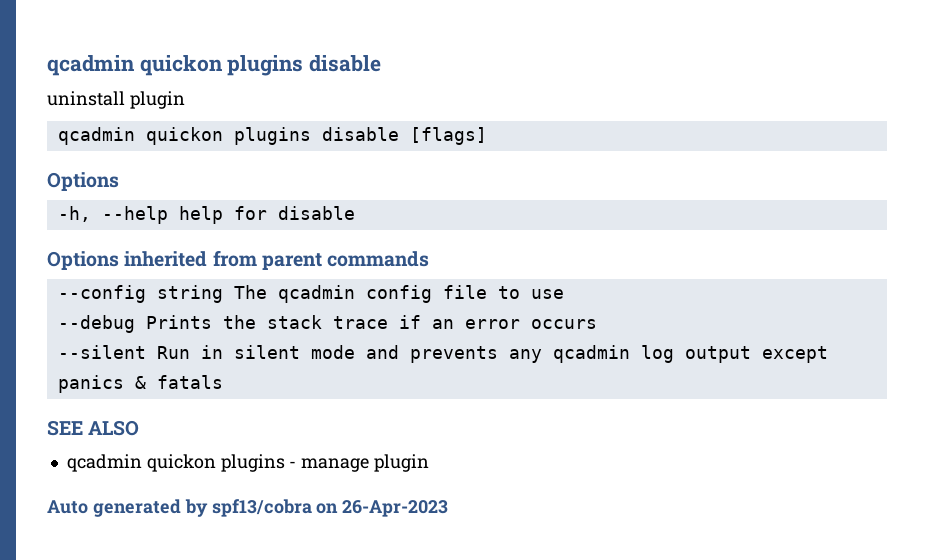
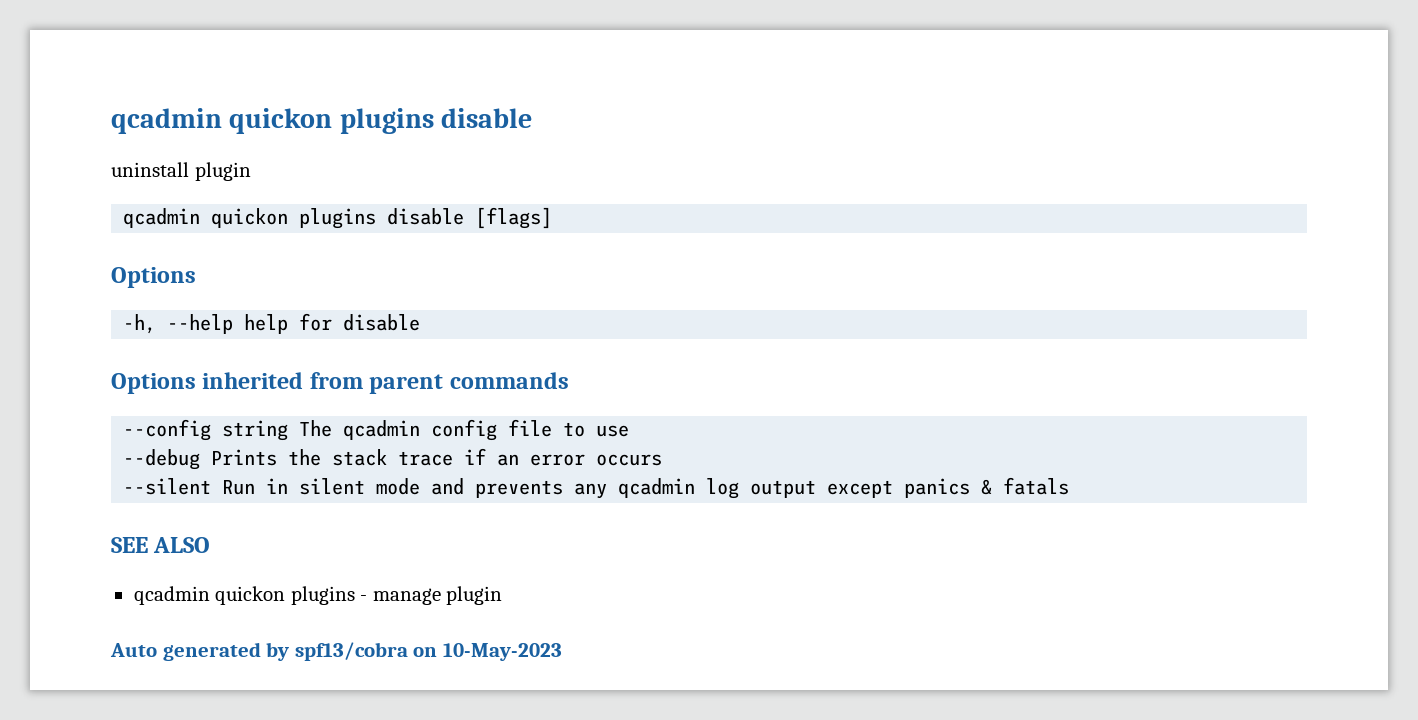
[342,500,449,517] 26-Apr-2023 -> [442,643,562,661] 10-May-2023

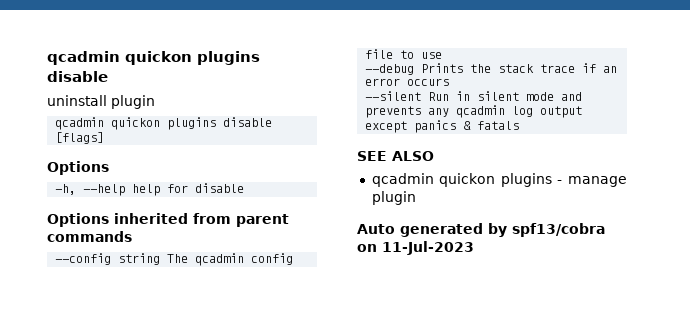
[442,643,562,661] 10-May-2023 -> [382,241,474,255] 11-Jul-2023

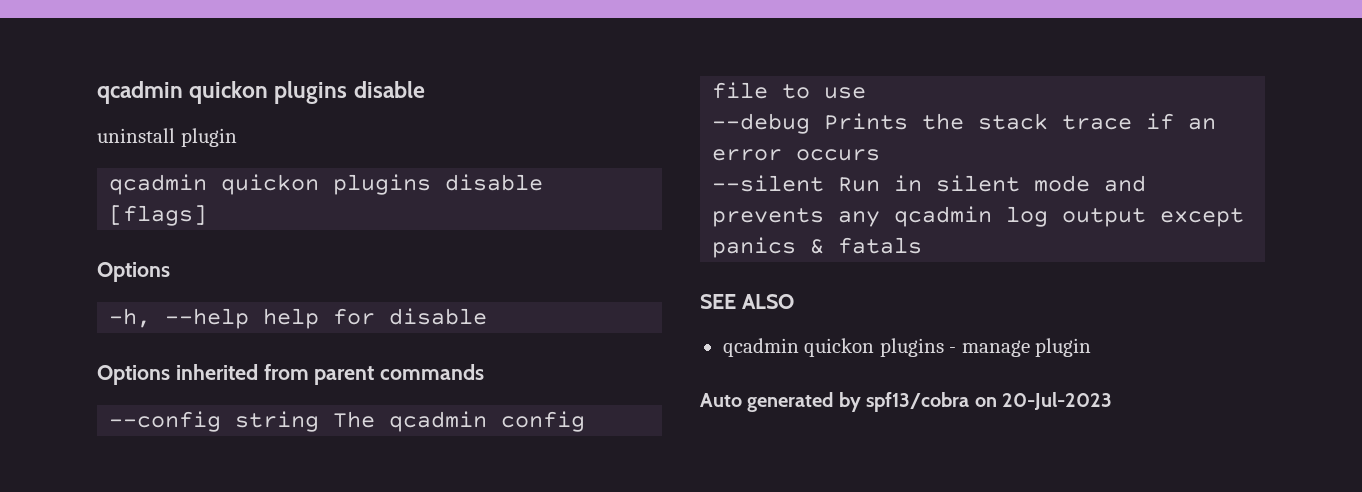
[382,241,474,255] 11-Jul-2023 -> [1002,392,1112,410] 20-Jul-2023

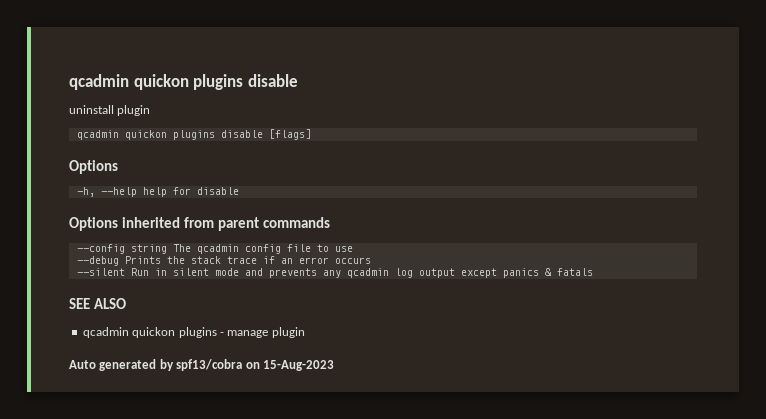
[1002,392,1112,410] 20-Jul-2023 -> [262,360,334,371] 15-Aug-2023

